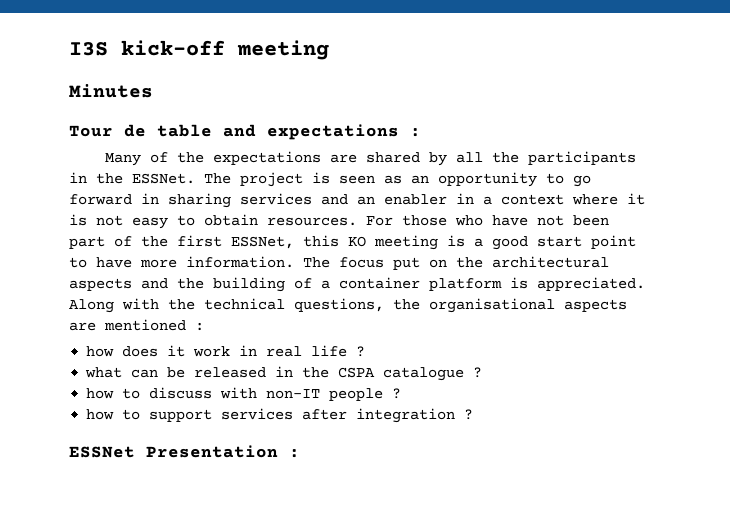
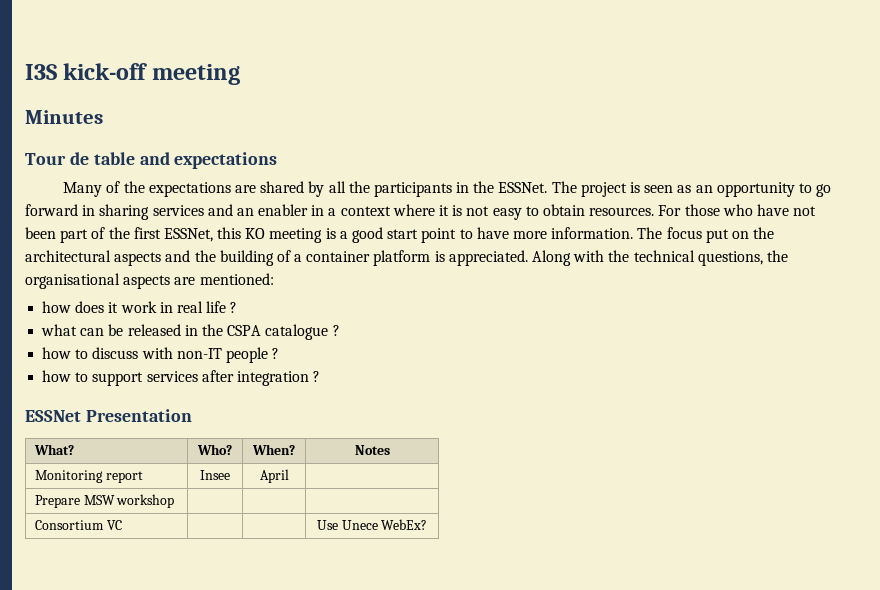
[410,128,421,137] : -> (278, 160) none
[104,319,204,331] mentioned : -> [199,273,274,285] mentioned:
[289,449,300,458] : -> [33,444,74,455] [197,444,232,455] [252,444,295,455] [354,445,390,455] [34,470,143,483] [200,470,230,480] [259,469,289,483] [34,494,175,508] [34,520,122,530] [316,519,428,530] // What? | Who? | When? | Notes // Monitoring report | Insee | April | // Prepare MSW workshop | | | // Consortium VC | | | Use Unece WebEx?

